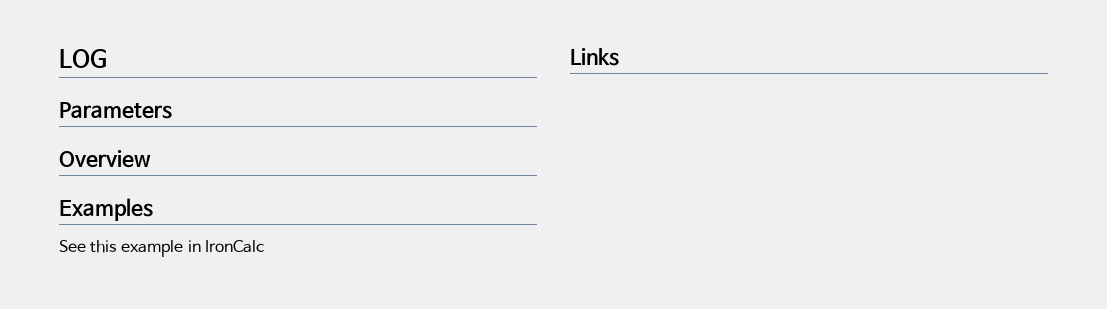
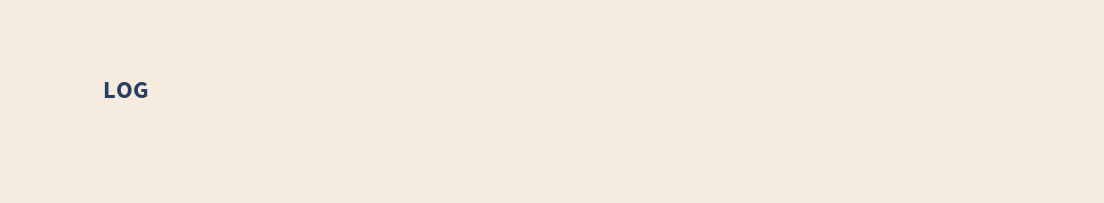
[59,102,172,119] [59,150,151,168] [59,198,153,221] [59,240,264,257] [570,48,619,66] // Parameters // Overview // Examples // See this example in IronCalc // Links -> (149, 90) none

